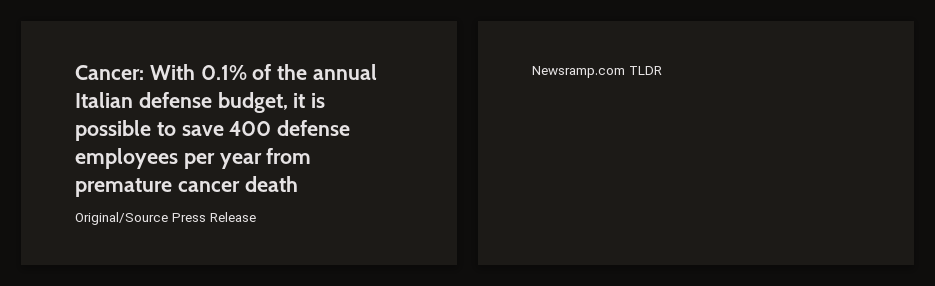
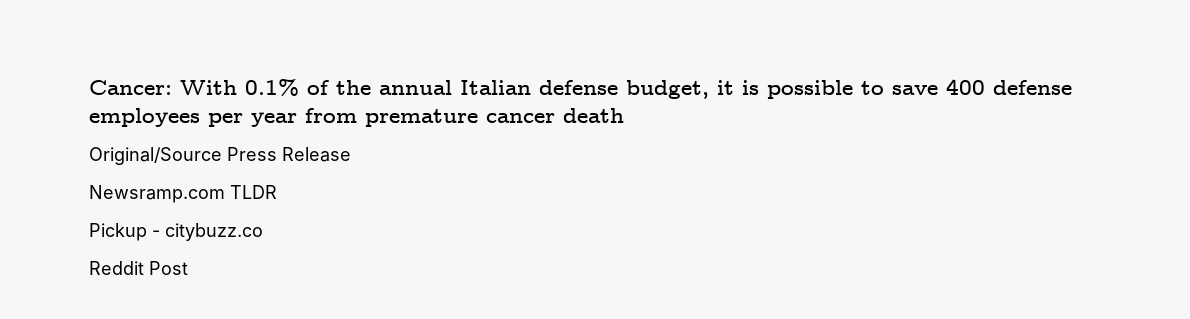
(662, 70) none -> [89,223,263,241] [89,261,188,275] // Pickup - citybuzz.co // Reddit Post

